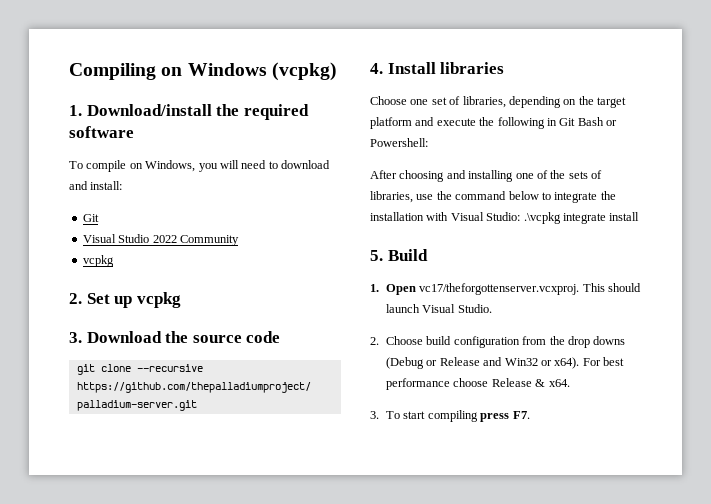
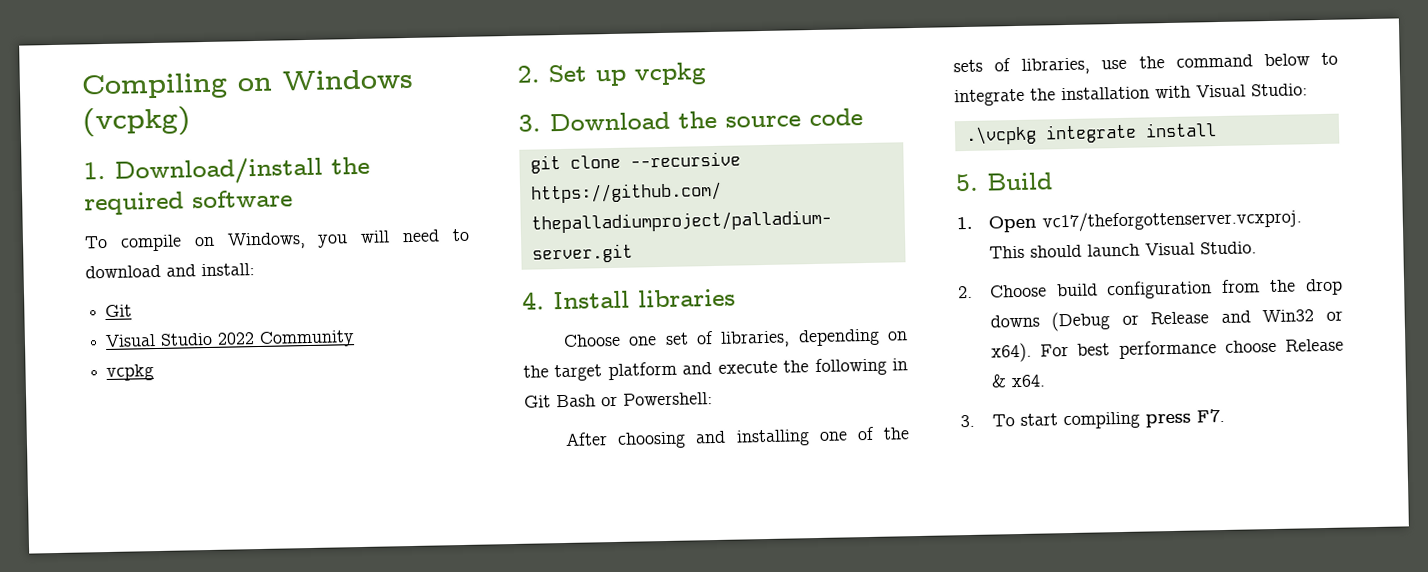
(521, 216) none -> (1308, 90) //

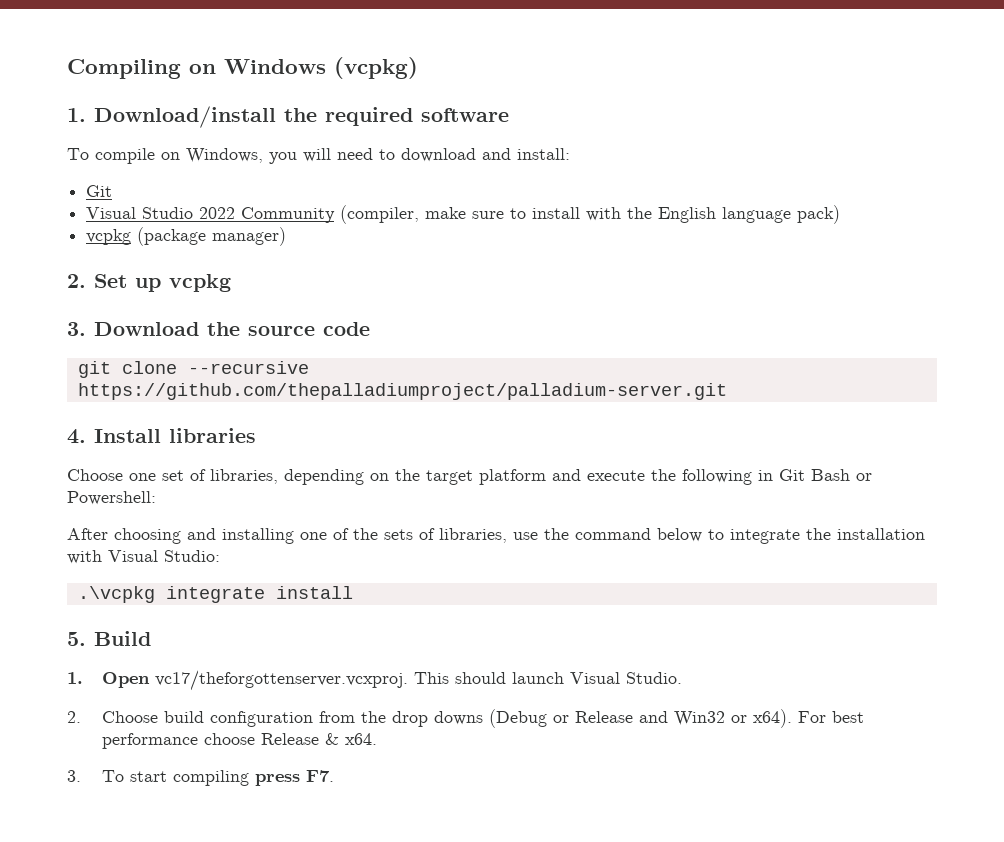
[106,364,155,381] // vcpkg -> [340,205,841,224] [86,227,287,246] (compiler, make sure to install with the English language pack) // vcpkg (package manager)

